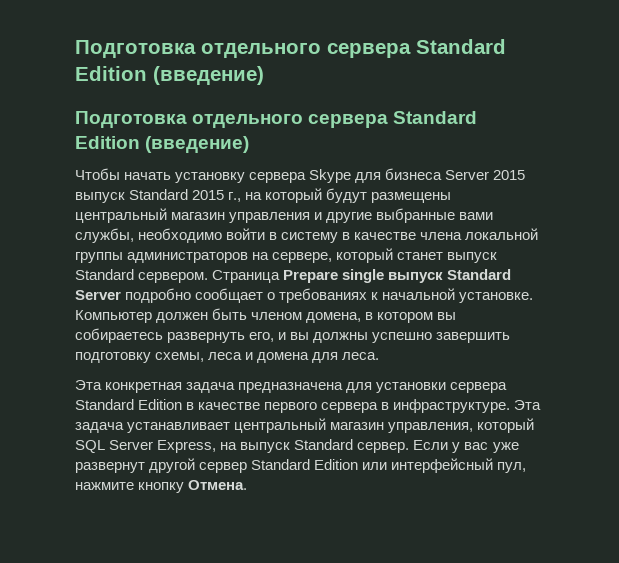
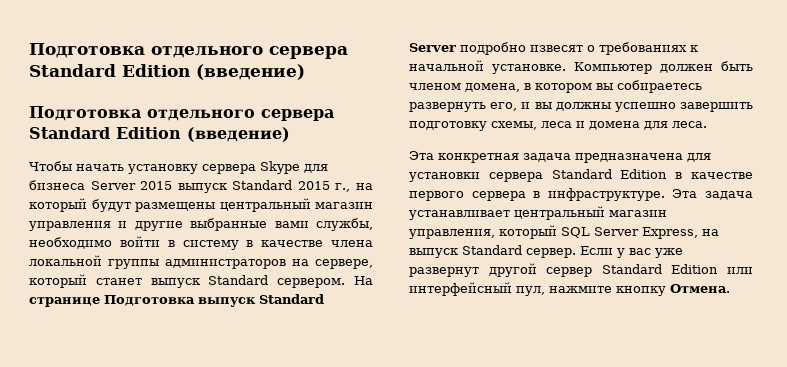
[212,269,385,283] Страница Prepare single -> [354,276,374,285] [29,295,195,307] На странице Подготовка
[195,288,264,303] сообщает -> [530,45,583,52] извесят

